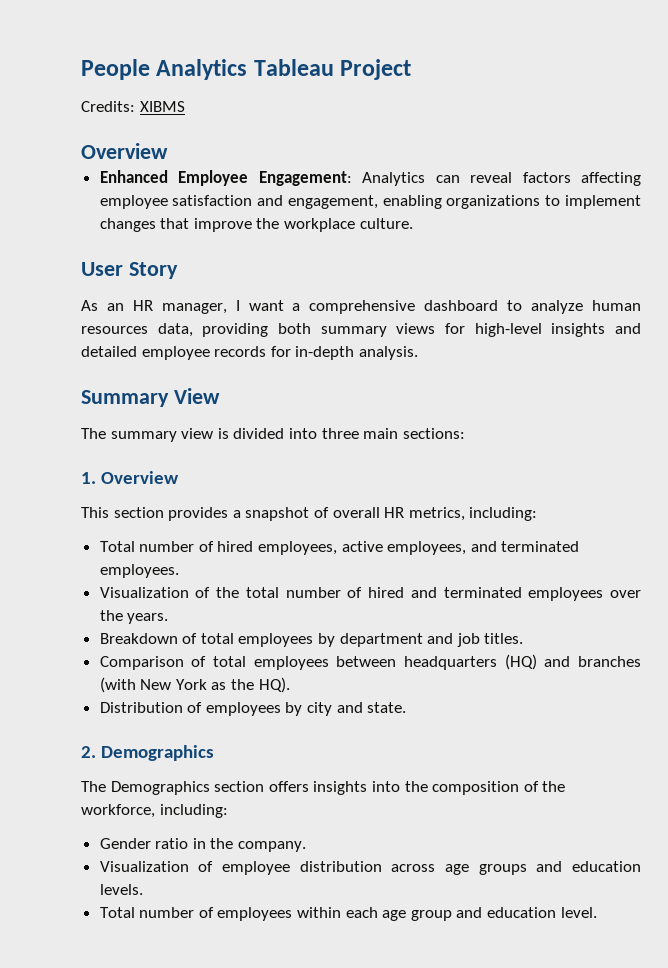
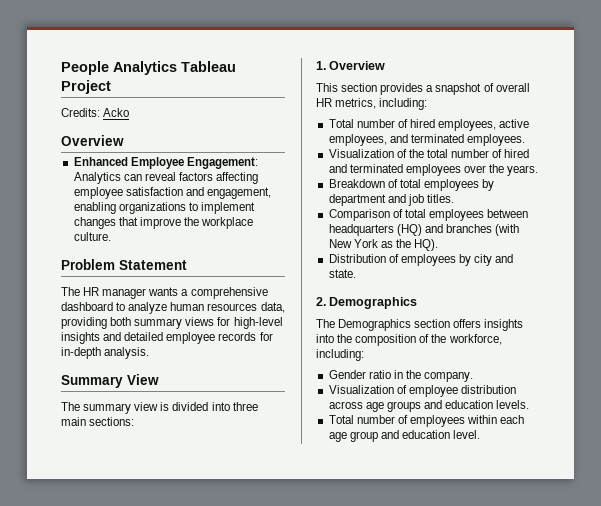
[139,101,185,112] XIBMS -> [103,108,130,117] Acko
[81,262,178,279] [81,300,284,314] User Story // As an HR manager, I want -> [61,259,187,270] [61,287,179,299] Problem Statement // The HR manager wants

